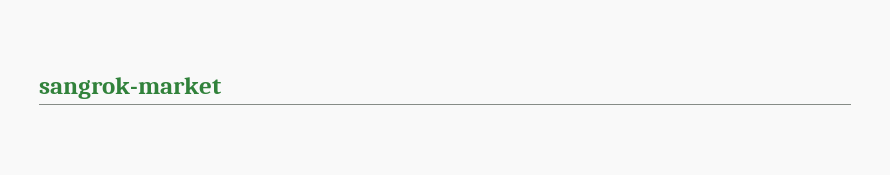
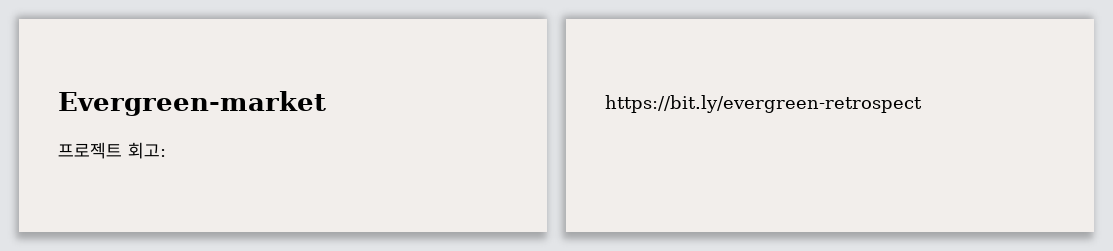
[39,77,222,99] sangrok-market -> [58,91,326,116] [58,142,166,159] [605,95,922,113] Evergreen-market // 프로젝트 회고: https://bit.ly/evergreen-retrospect

